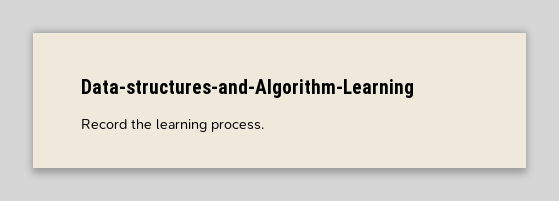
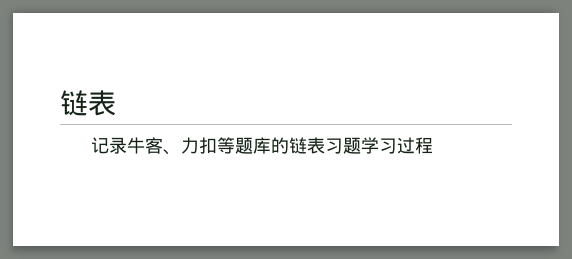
[81,79,414,98] [81,119,264,132] Data-structures-and-Algorithm-Learning // Record the learning process. -> [60,90,116,116] [90,137,433,155] 链表 // 记录牛客、力扣等题库的链表习题学习过程

